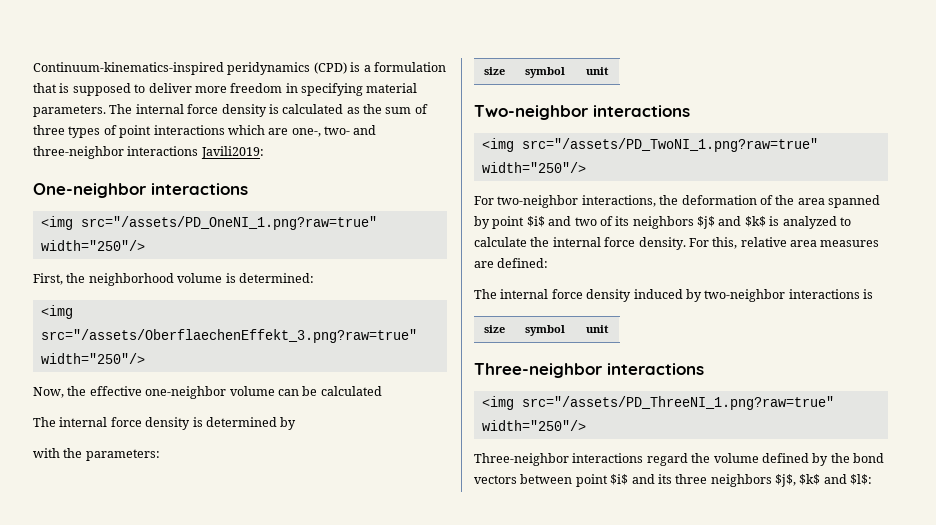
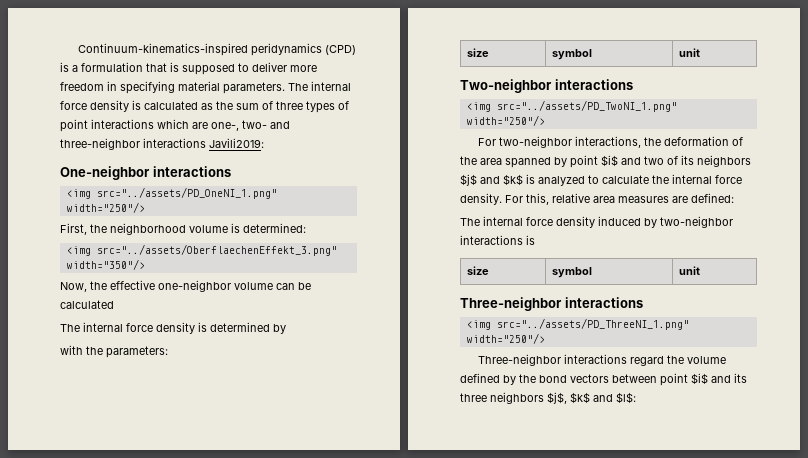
[80,216,377,230] src="/assets/PD_OneNI_1.png?raw=true" -> [96,187,277,199] src="../assets/PD_OneNI_1.png"
[40,329,417,343] [40,353,145,364] src="/assets/OberflaechenEffekt_3.png?raw=true" width="250"/> -> [96,244,337,256] [66,259,145,270] src="../assets/OberflaechenEffekt_3.png" width="350"/>
[521,138,818,152] src="/assets/PD_TwoNI_1.png?raw=true" -> [496,100,677,112] src="../assets/PD_TwoNI_1.png"
[521,396,834,410] src="/assets/PD_ThreeNI_1.png?raw=true" -> [496,318,689,330] src="../assets/PD_ThreeNI_1.png"

